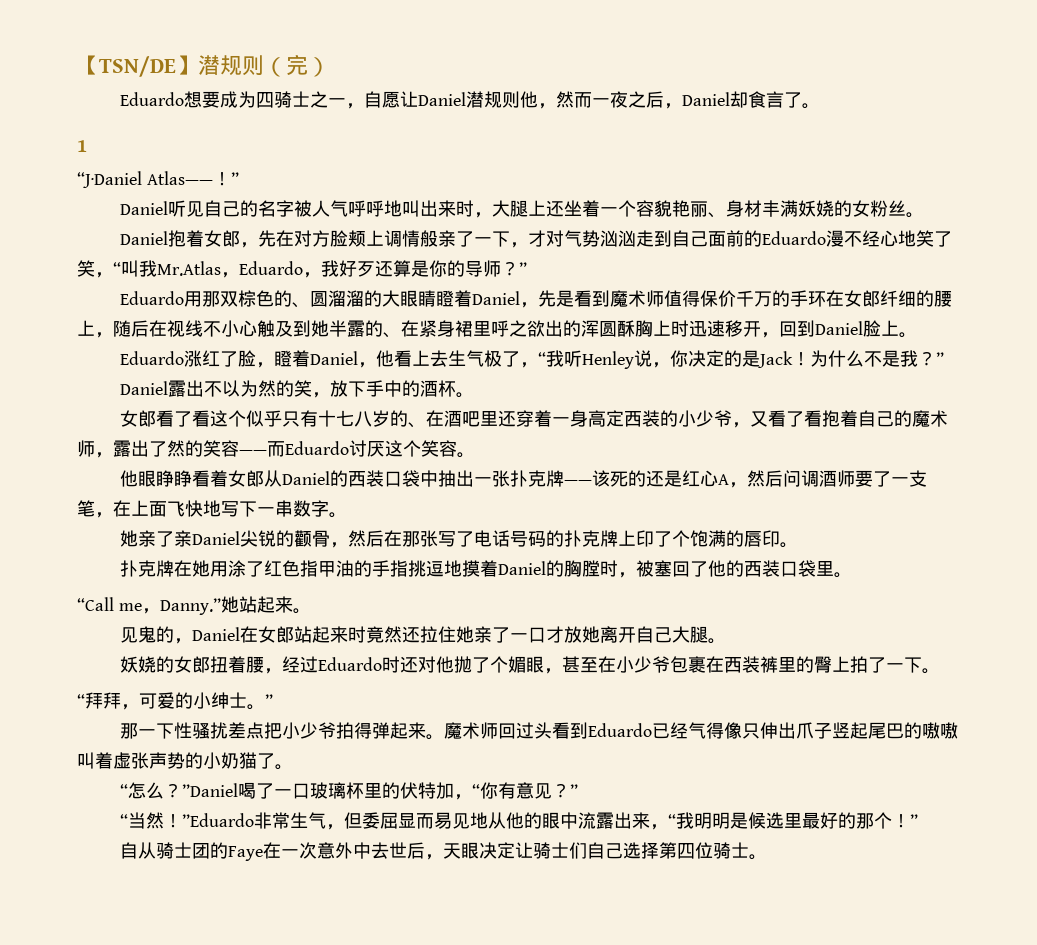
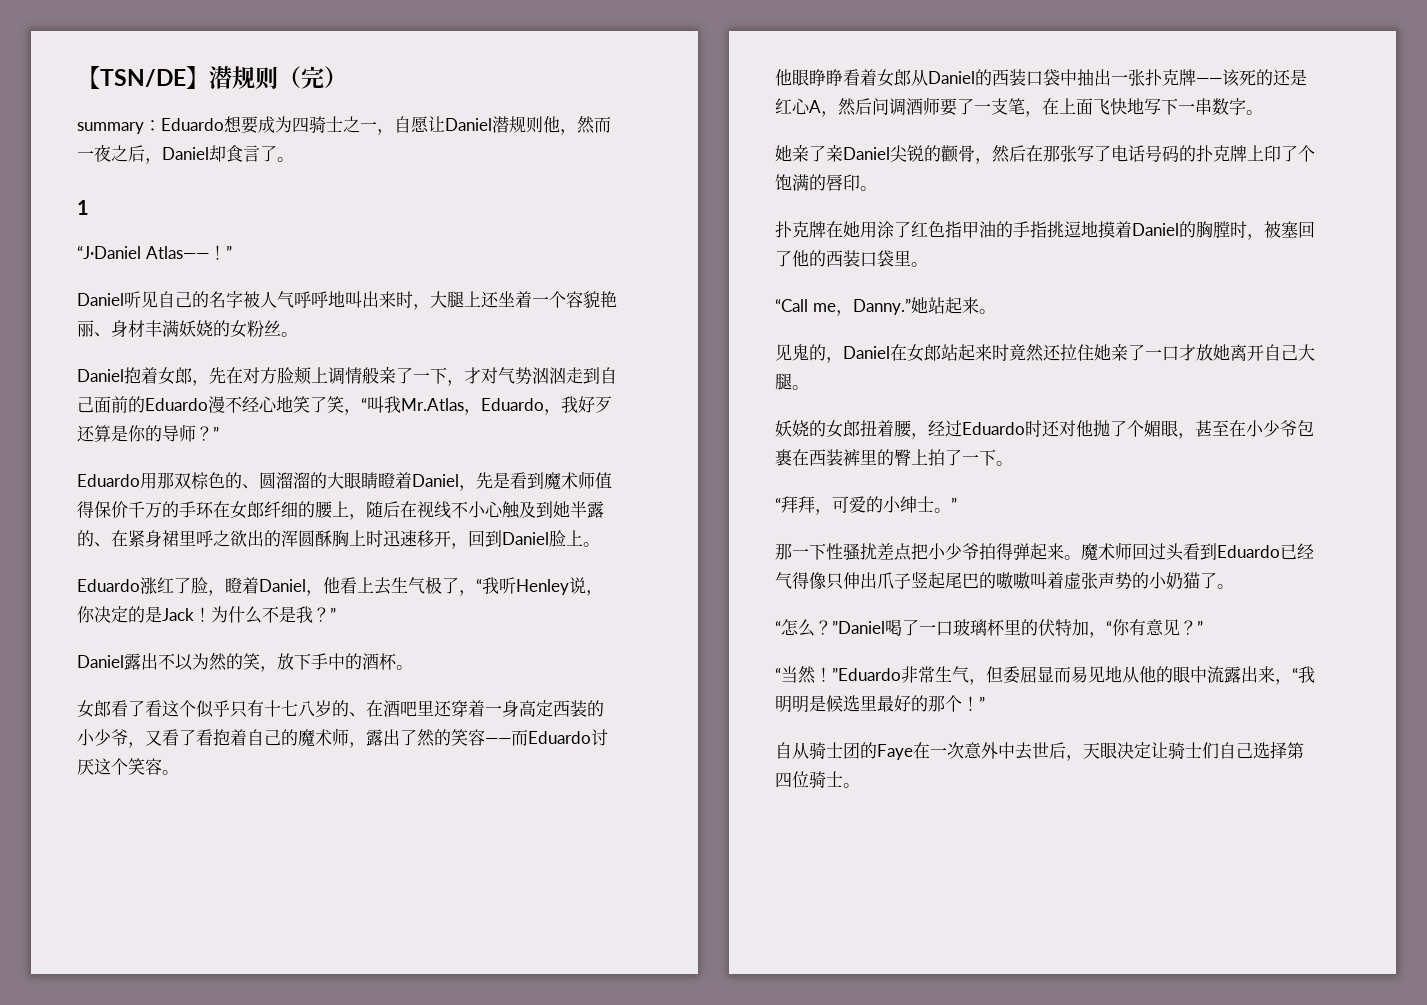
(330, 67) none -> [77,120,161,134] summary：

